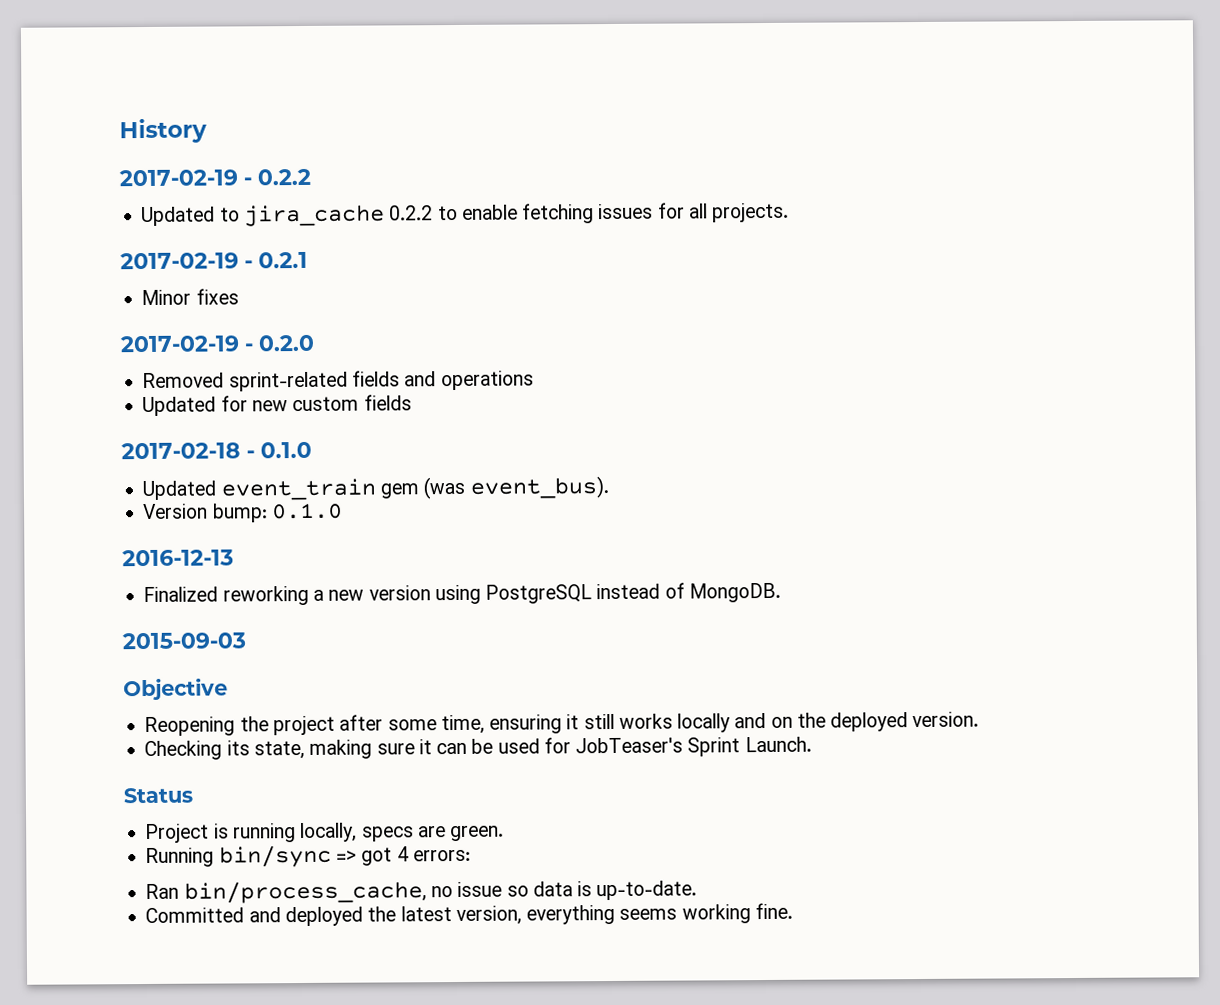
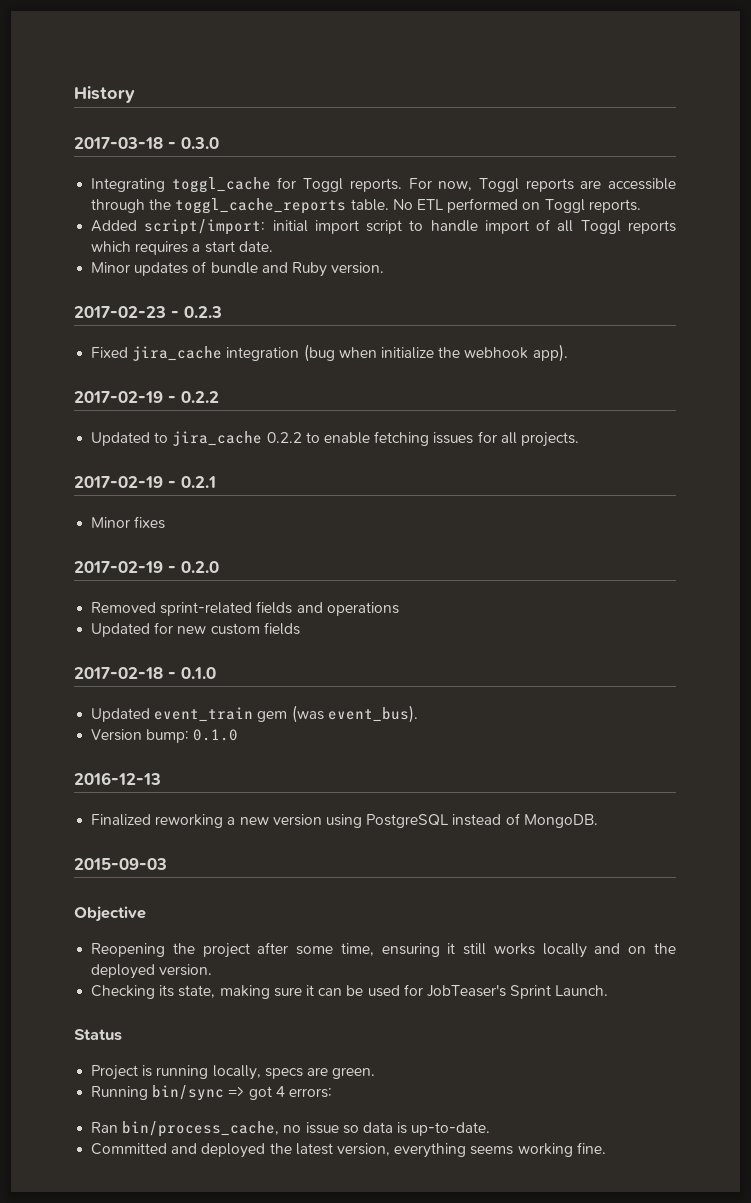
(207, 131) none -> [74,137,219,149] [91,177,676,193] [91,198,641,214] [91,219,676,235] [91,241,273,255] [91,261,385,277] [74,306,222,318] [91,344,568,362] // 2017-03-18 - 0.3.0 // Integrating toggl_cache for Toggl reports. For now, Toggl reports are accessible through the toggl_cache_reports table. No ETL performed on Toggl reports. // Added script/import: initial import script to handle import of all Toggl reports which requires a start date. // Minor updates of bundle and Ruby version. // 2017-02-23 - 0.2.3 // Fixed jira_cache integration (bug when initialize the webhook app).

